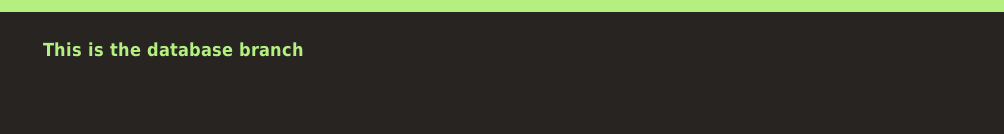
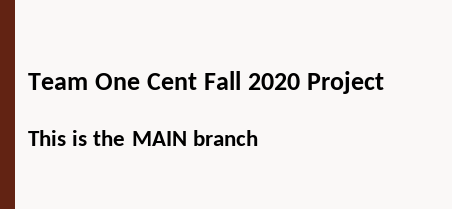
(43, 49) none -> [28,71,385,94] Team One Cent Fall 2020 Project //
[147,42,233,57] database -> [131,131,187,146] MAIN

